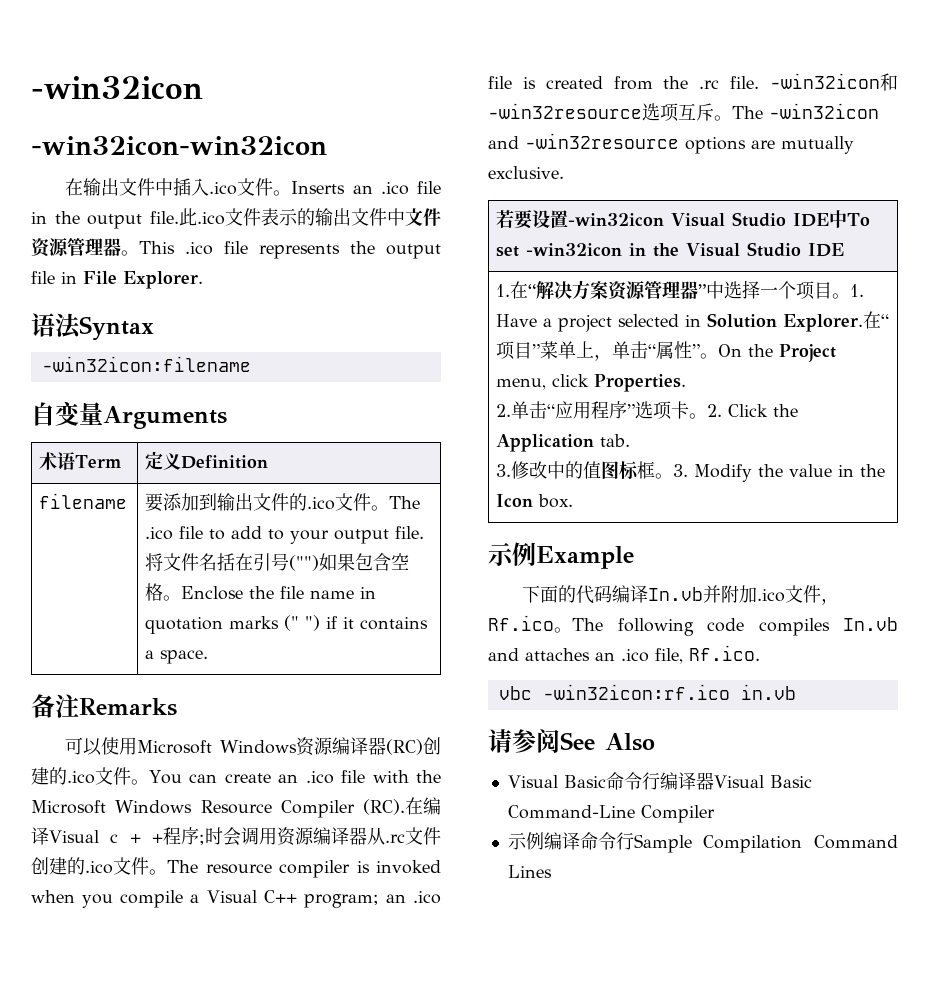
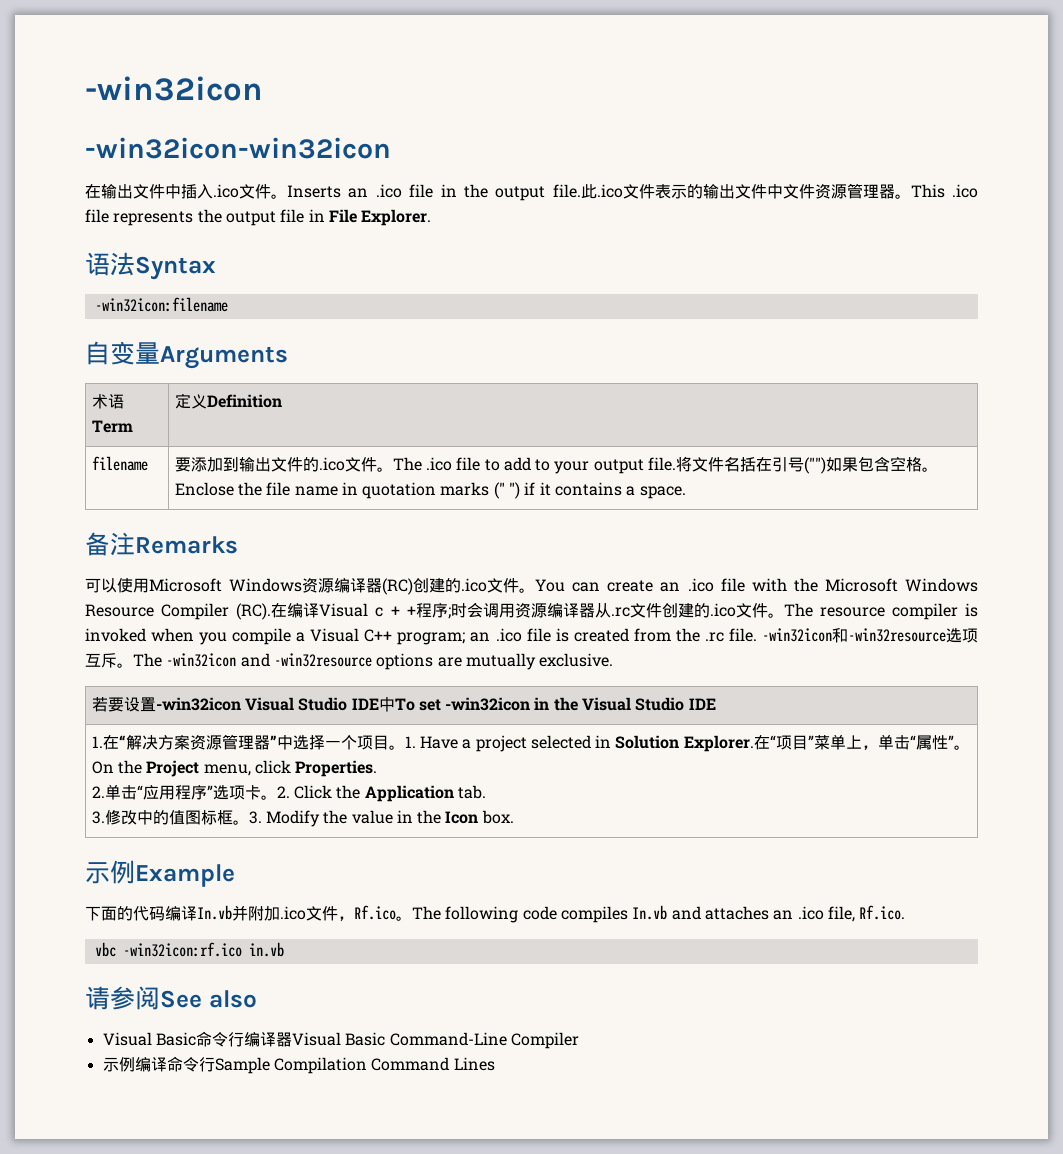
[605,733,655,751] Also -> [208,990,257,1008] also

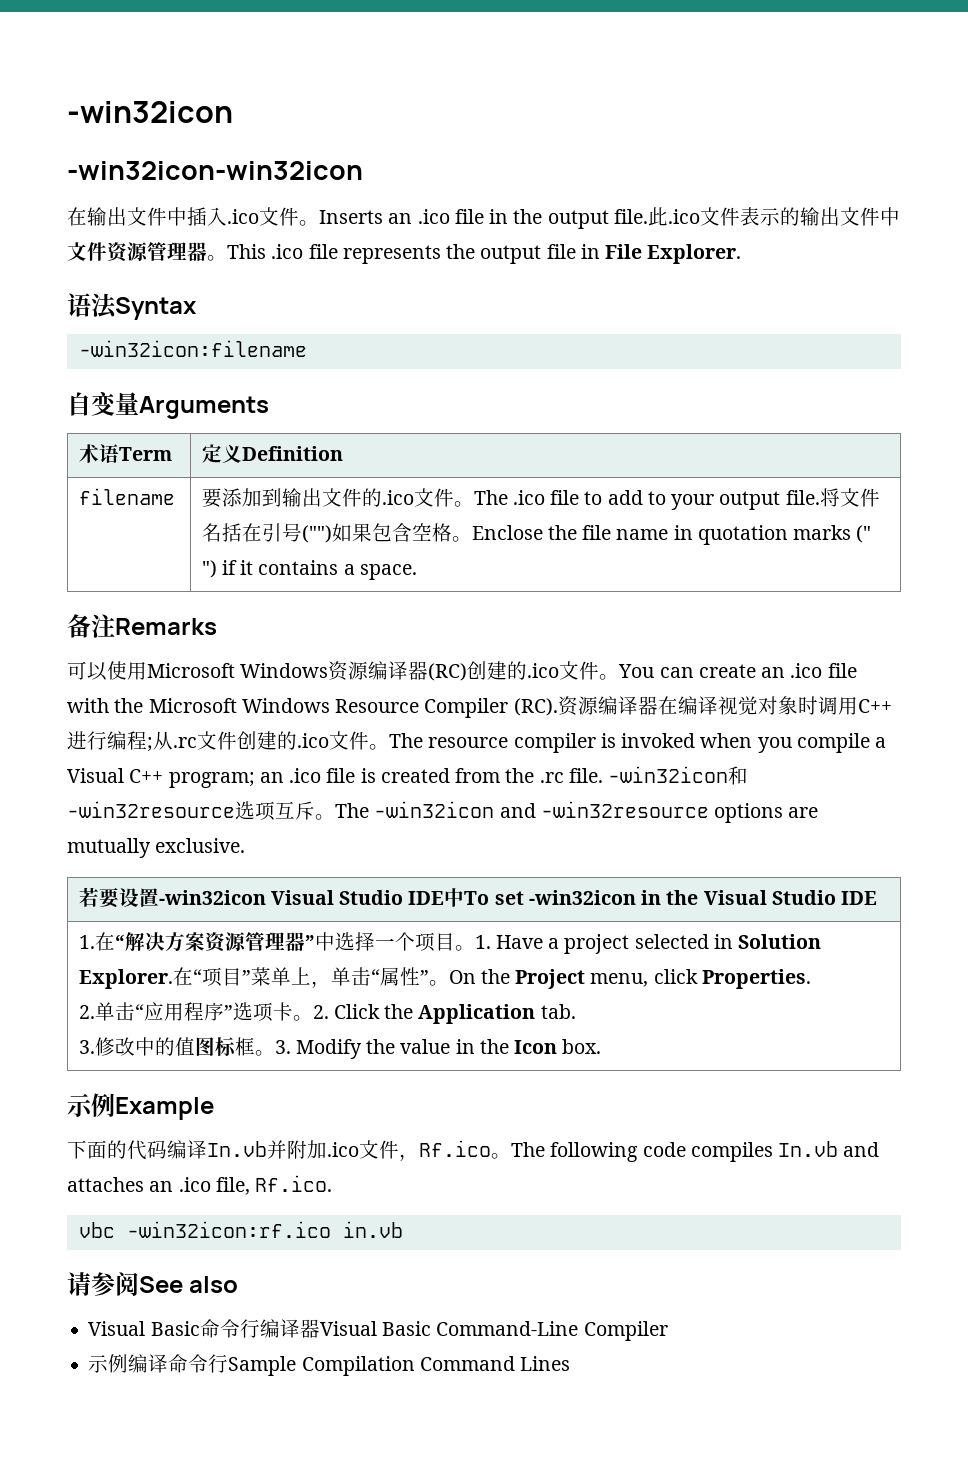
[271,602,595,619] 在编译Visual c + +程序;时会调用资源编译器 -> [557,696,892,716] [67,731,153,752] 资源编译器在编译视觉对象时调用C++进行编程;

